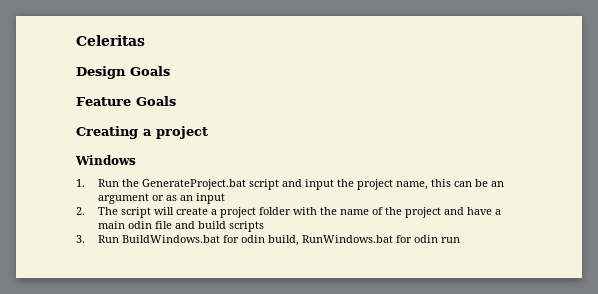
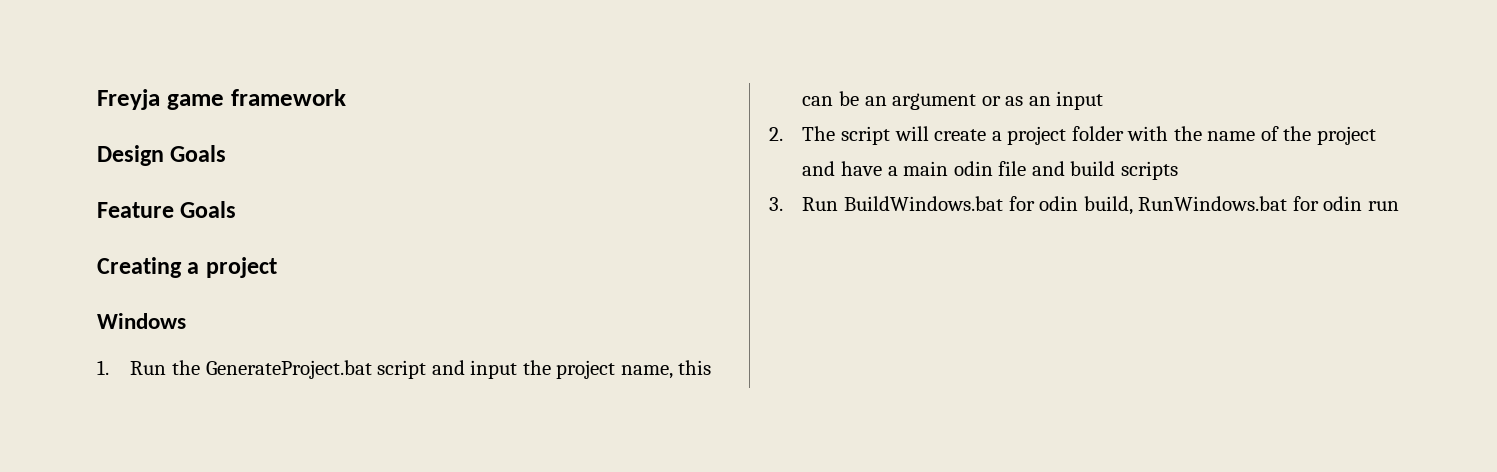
[76,35,145,46] Celeritas -> [97,89,346,110] Freyja game framework

